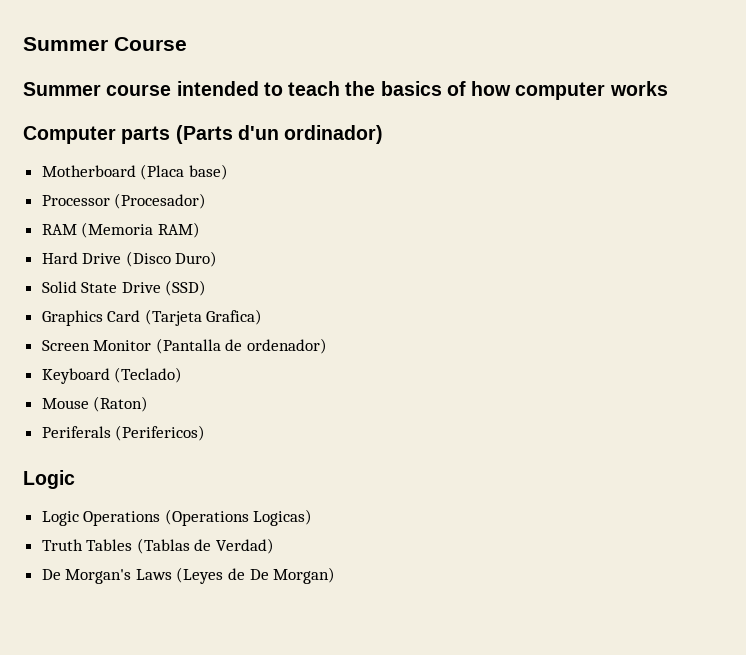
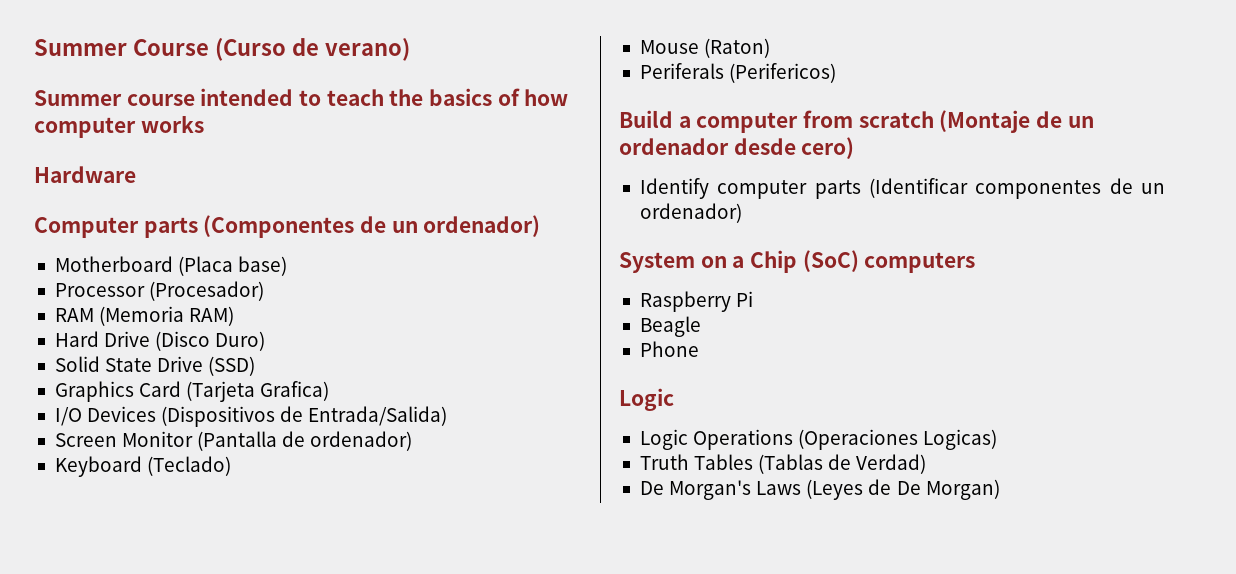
(187, 44) none -> [214,38,410,61] (Curso de verano)
(668, 88) none -> [34,166,136,183] // Hardware
[175,125,384,144] (Parts d'un ordinador) -> [203,215,541,238] (Componentes de un ordenador)
(263, 317) none -> [54,406,448,427] // I/O Devices (Dispositivos de Entrada/Salida)
(206, 433) none -> [619,110,1094,133] [619,137,855,159] [639,178,1165,199] [639,203,742,223] [619,250,976,273] [639,291,754,312] [639,316,701,337] [639,341,699,357] // Build a computer from scratch (Montaje de un ordenador desde cero) // Identify computer parts (Identificar componentes de un ordenador) // System on a Chip (SoC) computers // Raspberry Pi // Beagle // Phone
[164,509,249,526] (Operations -> [798,429,919,450] (Operaciones

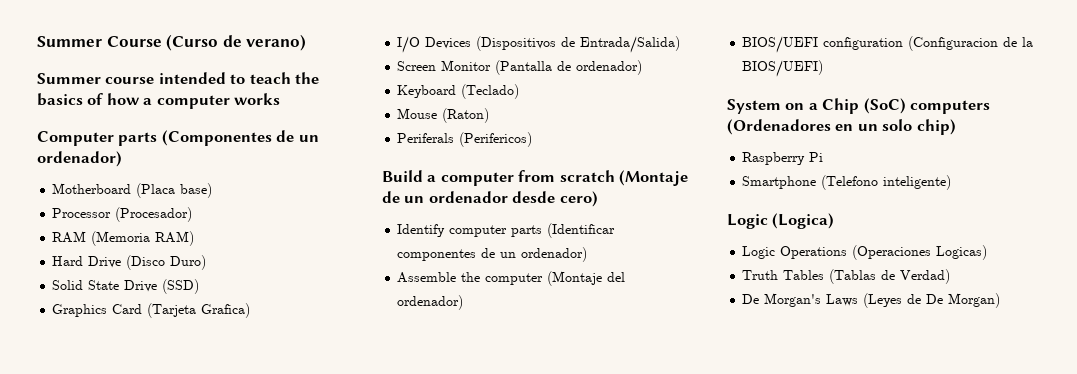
(569, 97) none -> [143,98,153,105] a
[34,166,136,183] // Hardware -> (281, 99) none
(742, 213) none -> [397,271,626,286] [397,295,464,310] [742,36,1034,53] [742,60,824,77] // Assemble the computer (Montaje del ordenador) // BIOS/UEFI configuration (Configuracion de la BIOS/UEFI)
(976, 262) none -> [727,119,956,135] (Ordenadores en un solo chip)
[639,316,701,337] [639,341,699,357] [619,388,674,411] Beagle // Phone // Logic -> [742,175,952,190] [727,213,835,229] Smartphone (Telefono inteligente) // Logic (Logica)

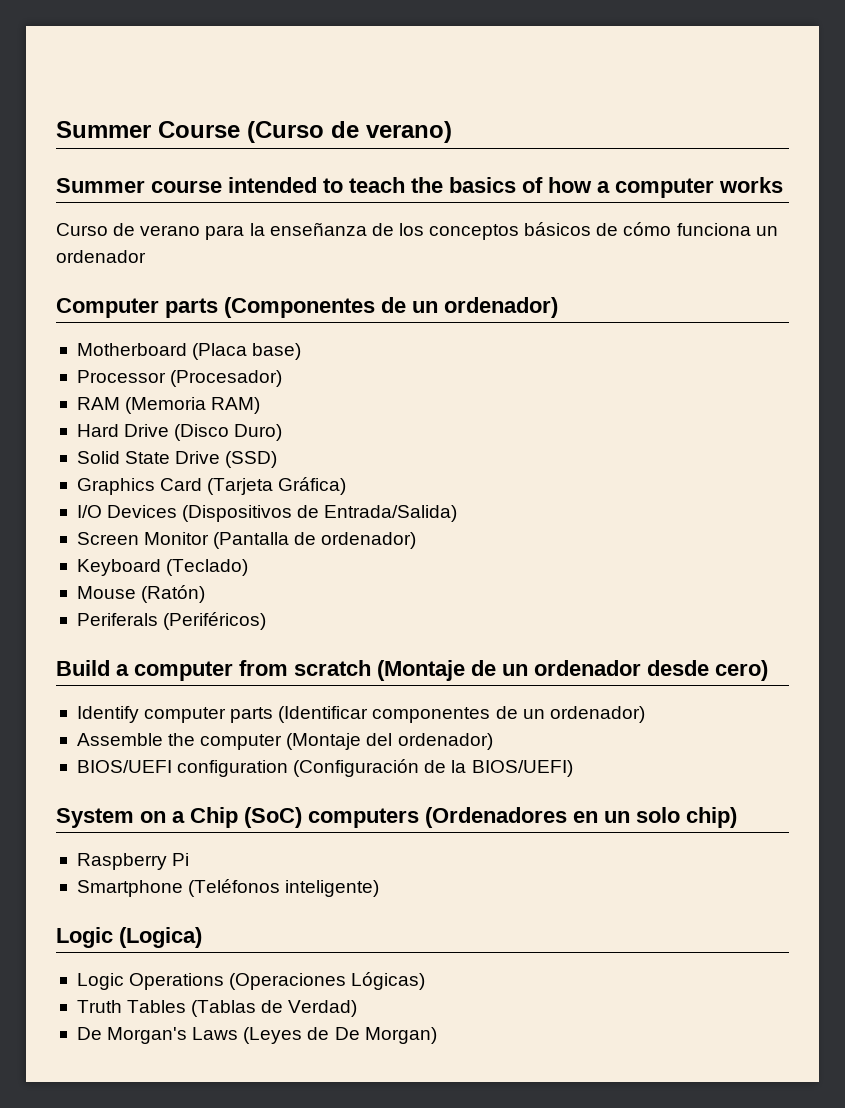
(281, 99) none -> [56,222,778,240] [56,250,146,263] // Curso de verano para la enseñanza de los conceptos básicos de cómo funciona un ordenador
[201,303,251,318] Grafica) -> [278,477,347,495] Gráfica)
[442,108,490,123] (Raton) -> [141,585,206,603] (Ratón)
[459,132,533,147] (Perifericos) -> [163,612,267,630] (Periféricos)
[908,36,999,51] (Configuracion -> [293,759,420,777] (Configuración
[821,175,879,190] (Telefono -> [188,879,281,897] (Teléfonos
[936,245,988,260] Logicas) -> [351,972,426,990] Lógicas)

